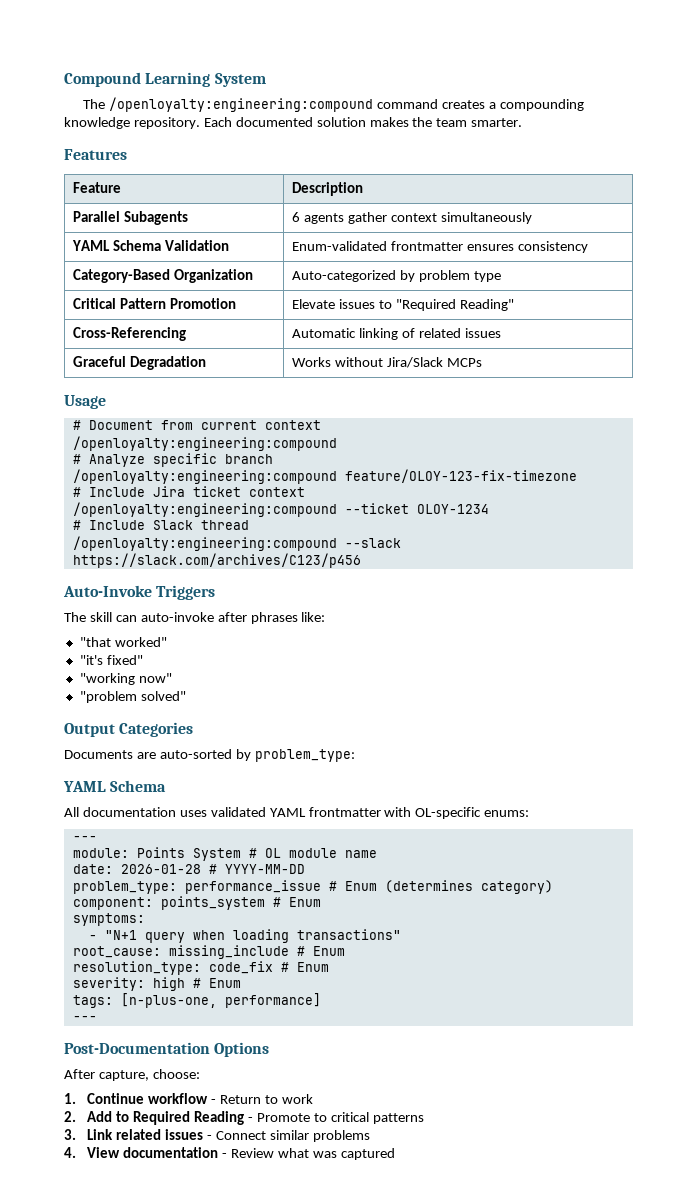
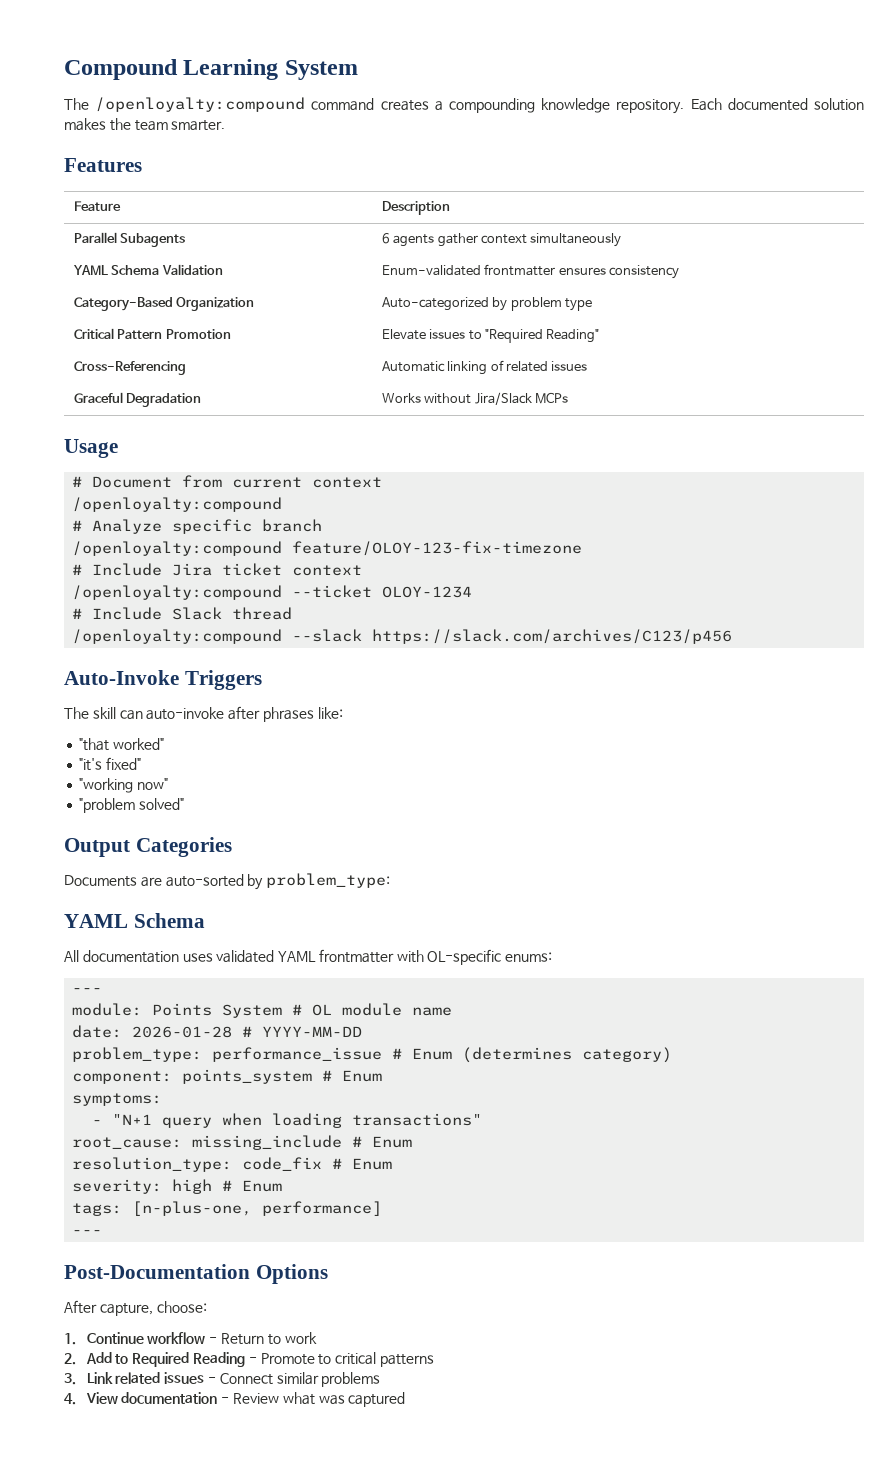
[109,97,374,112] /openloyalty:engineering:compound -> [95,97,306,112] /openloyalty:compound
[72,436,337,451] /openloyalty:engineering:compound -> [72,497,283,512] /openloyalty:compound
[72,469,337,484] /openloyalty:engineering:compound -> [72,541,283,556] /openloyalty:compound
[72,502,337,517] /openloyalty:engineering:compound -> [72,585,283,600] /openloyalty:compound
[72,536,337,551] /openloyalty:engineering:compound -> [72,629,283,644] /openloyalty:compound

